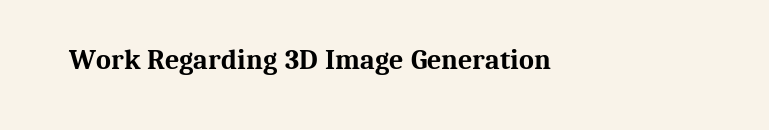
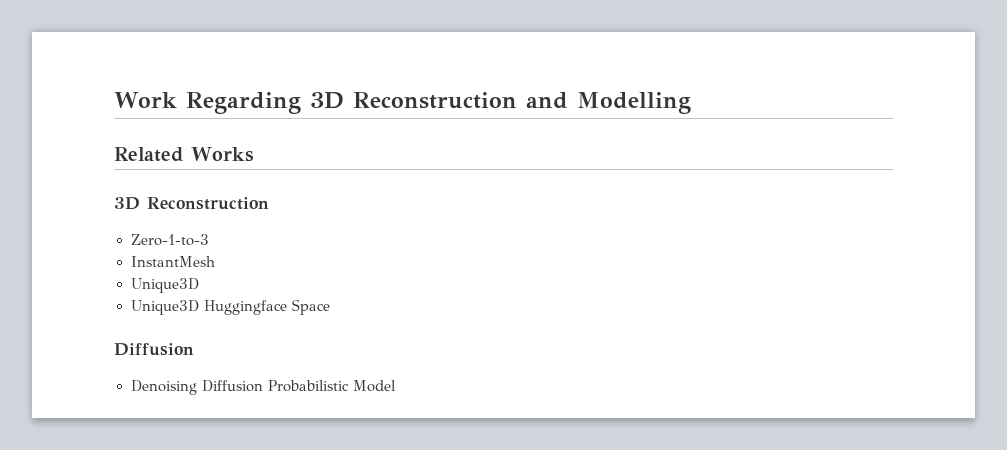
[325,49,551,75] Image Generation -> [352,92,691,114] [114,147,254,162] [114,197,269,210] [130,234,209,246] [130,256,215,267] [130,278,199,293] [130,299,330,315] [114,343,194,356] [130,380,396,395] Reconstruction and Modelling // Related Works // 3D Reconstruction // Zero-1-to-3 // InstantMesh // Unique3D // Unique3D Huggingface Space // Diffusion // Denoising Diffusion Probabilistic Model

